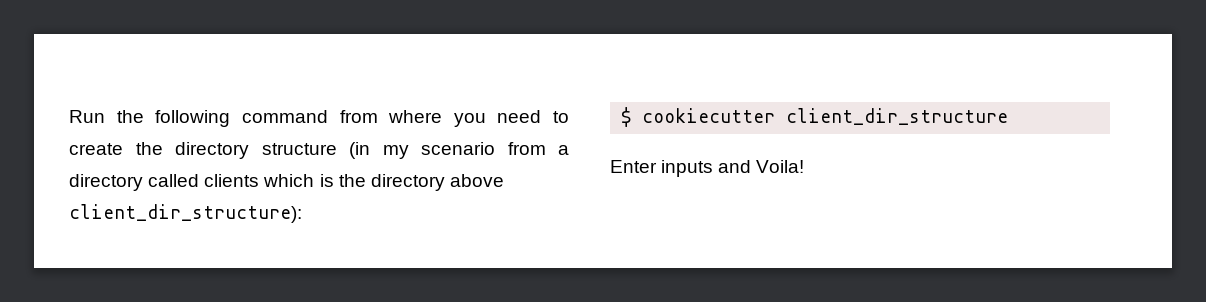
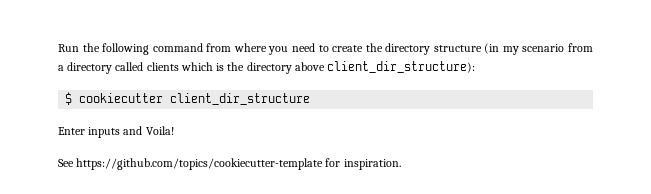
(805, 166) none -> [58,158,401,170] // See https://github.com/topics/cookiecutter-template for inspiration.

